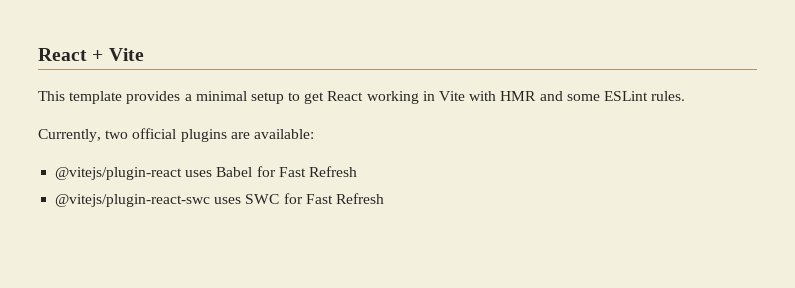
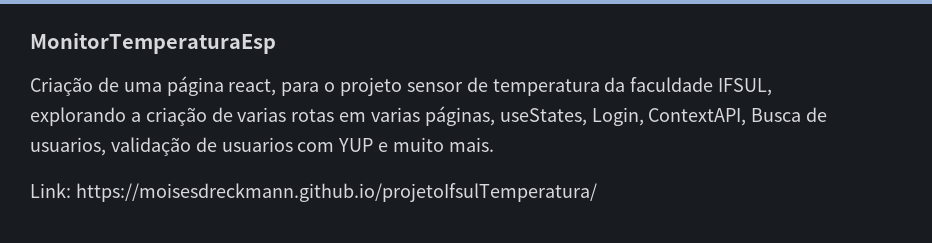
[38,48,144,61] [38,91,686,104] [38,128,314,142] [55,166,357,180] [55,193,384,207] React + Vite // This template provides a minimal setup to get React working in Vite with HMR and some ESLint rules. // Currently, two official plugins are available: // @vitejs/plugin-react uses Babel for Fast Refresh // @vitejs/plugin-react-swc uses SWC for Fast Refresh -> [30,33,276,54] [30,76,773,96] [30,106,828,126] [30,137,494,156] [30,183,597,202] MonitorTemperaturaEsp // Criação de uma página react, para o projeto sensor de temperatura da faculdade IFSUL, explorando a criação de varias rotas em varias páginas, useStates, Login, ContextAPI, Busca de usuarios, validação de usuarios com YUP e muito mais. // Link: https://moisesdreckmann.github.io/projetoIfsulTemperatura/

